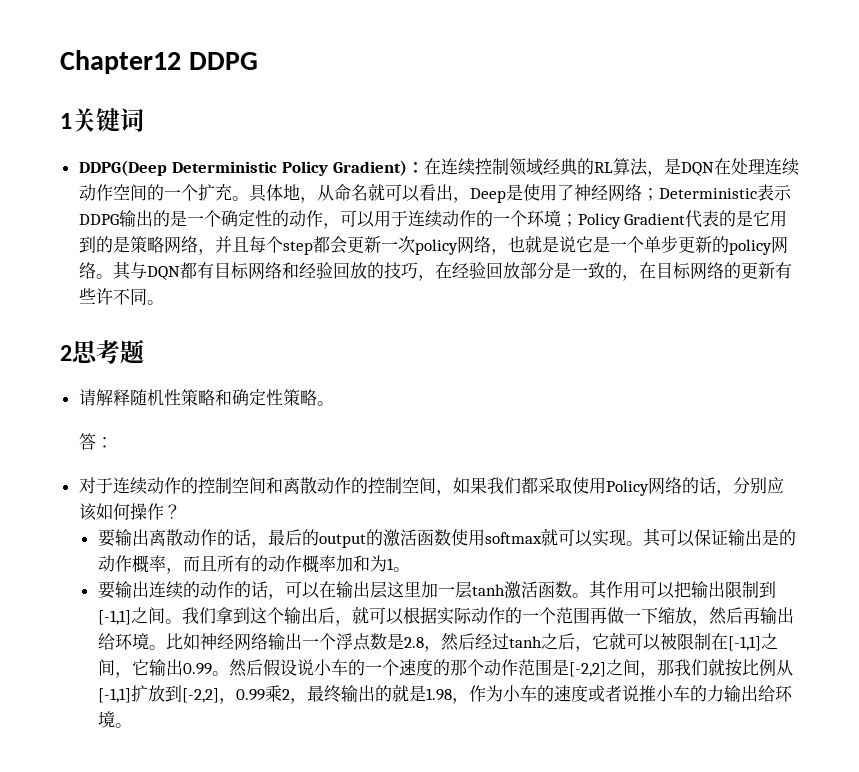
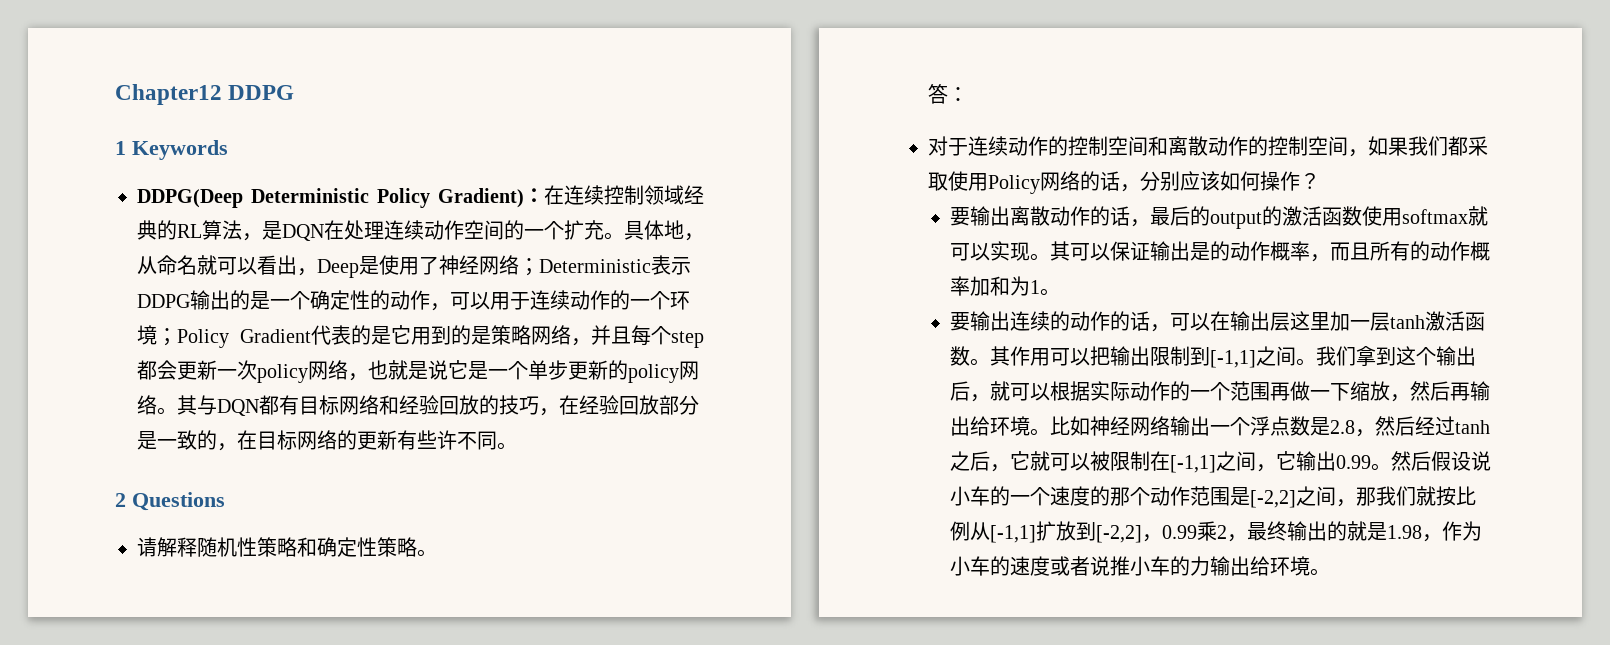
[72,108,144,132] 关键词 -> [132,140,228,160] Keywords
[72,339,144,364] 思考题 -> [132,492,225,511] Questions

